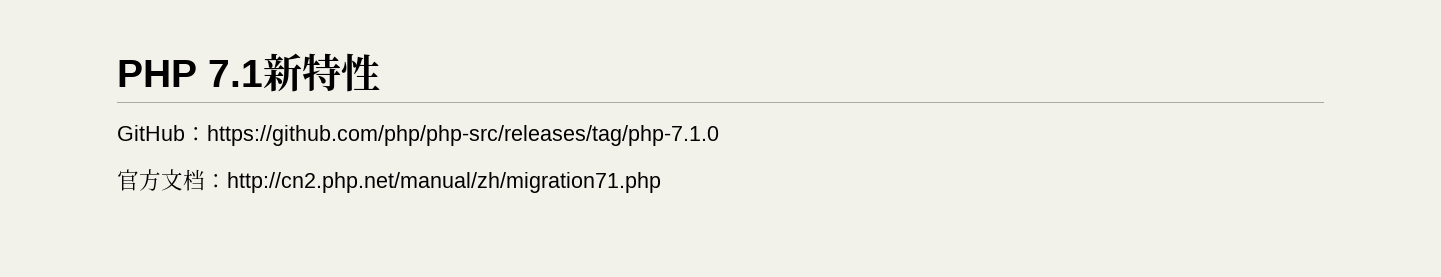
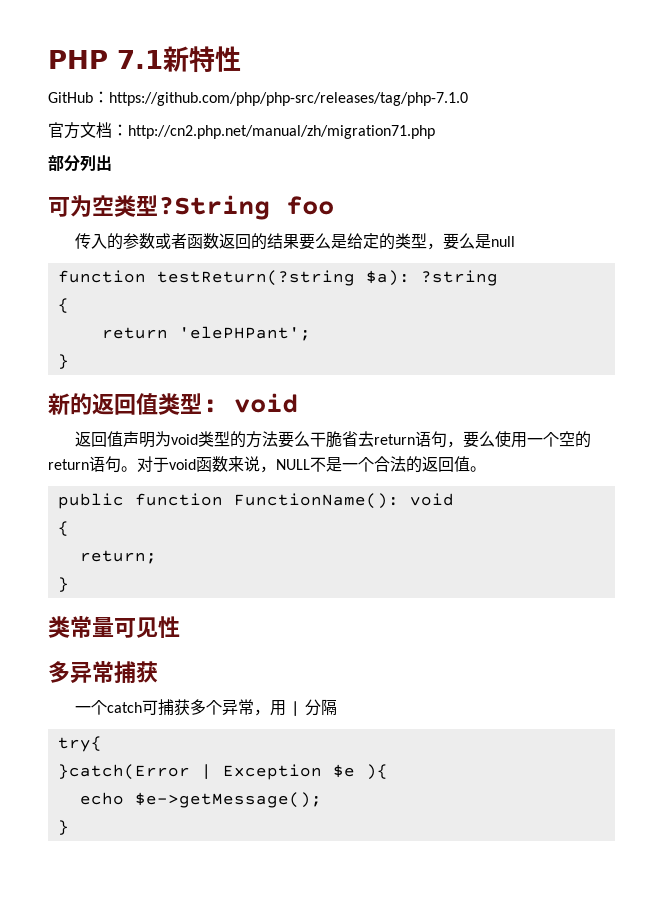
(661, 182) none -> [48,155,112,172] [48,195,334,220] [74,233,515,250] [57,270,498,286] [57,298,69,313] [101,326,311,341] [57,354,69,369] [48,393,298,415] [74,431,591,448] [48,456,486,473] [57,493,454,509] [57,521,69,536] [79,550,157,564] [57,577,69,592] [48,616,180,638] [48,661,158,684] [74,699,338,717] [57,736,102,752] [57,764,388,780] [79,792,322,808] [57,820,69,835] // 部分列出 // 可为空类型?String foo // 传入的参数或者函数返回的结果要么是给定的类型，要么是null // function testReturn(?string $a): ?string // { // return 'elePHPant'; // } // 新的返回值类型: void // 返回值声明为void类型的方法要么干脆省去return语句，要么使用一个空的return语句。对于void函数来说，NULL不是一个合法的返回值。 // public function FunctionName(): void // { // return; // } // 类常量可见性 // 多异常捕获 // 一个catch可捕获多个异常，用 | 分隔 // try{ // }catch(Error | Exception $e ){ // echo $e->getMessage(); // }

